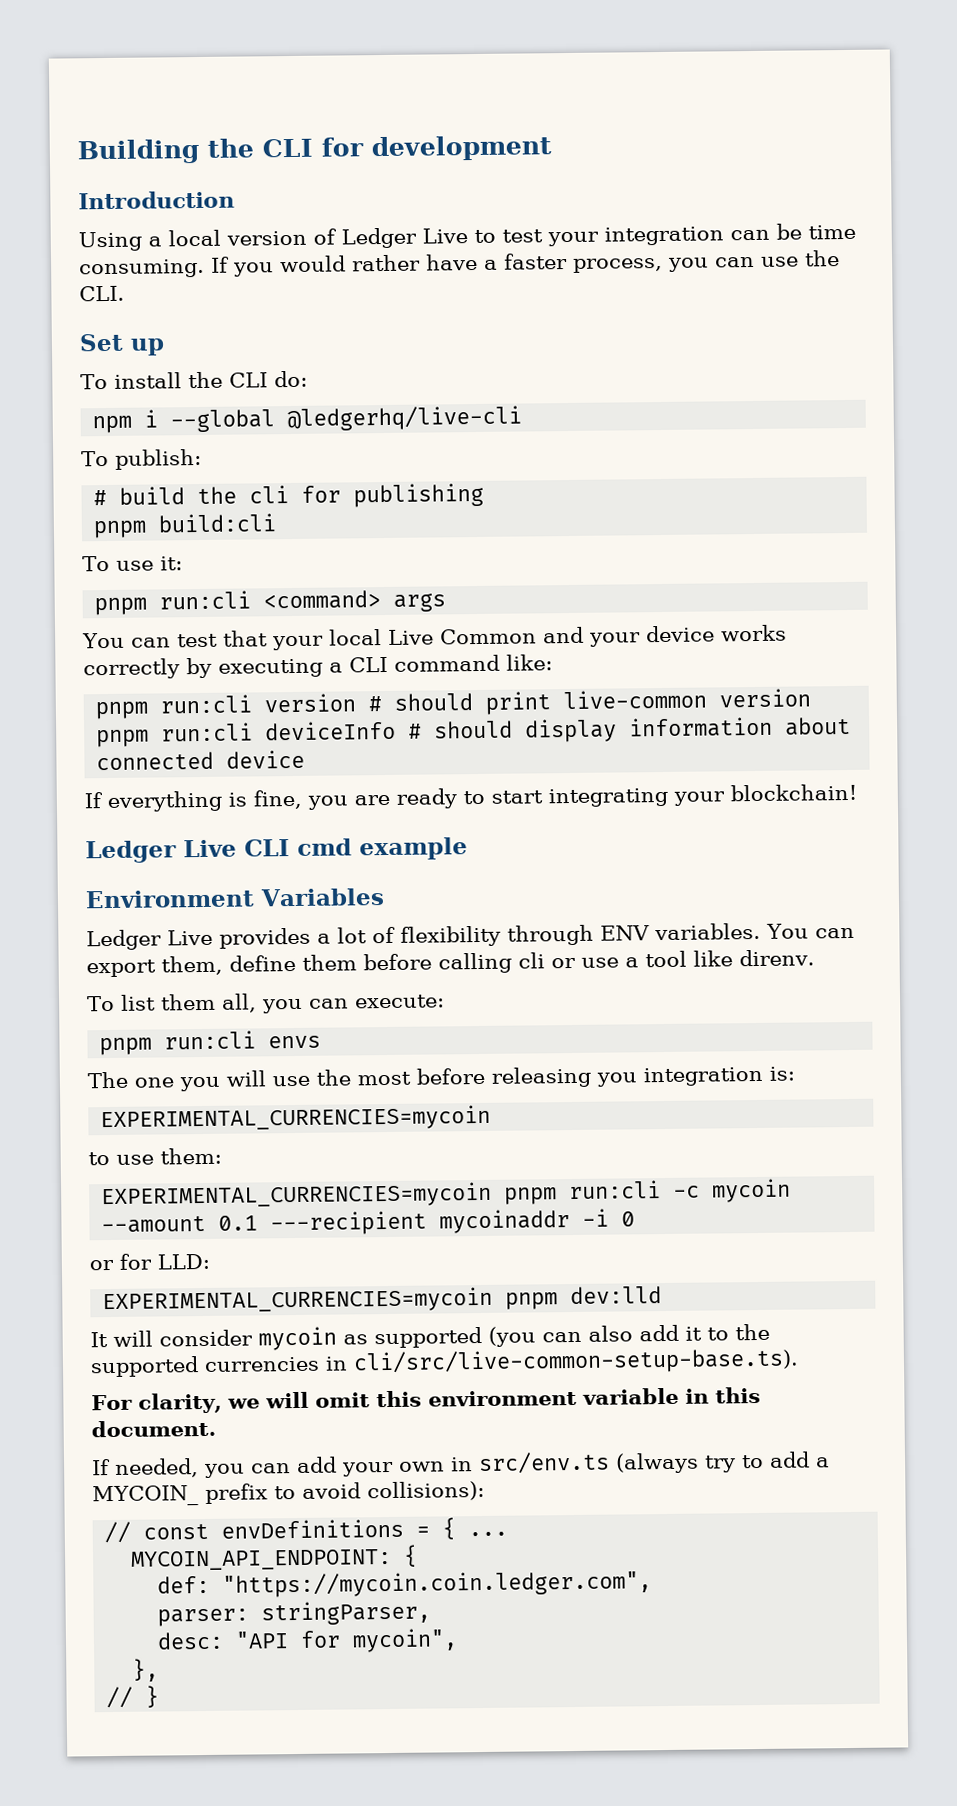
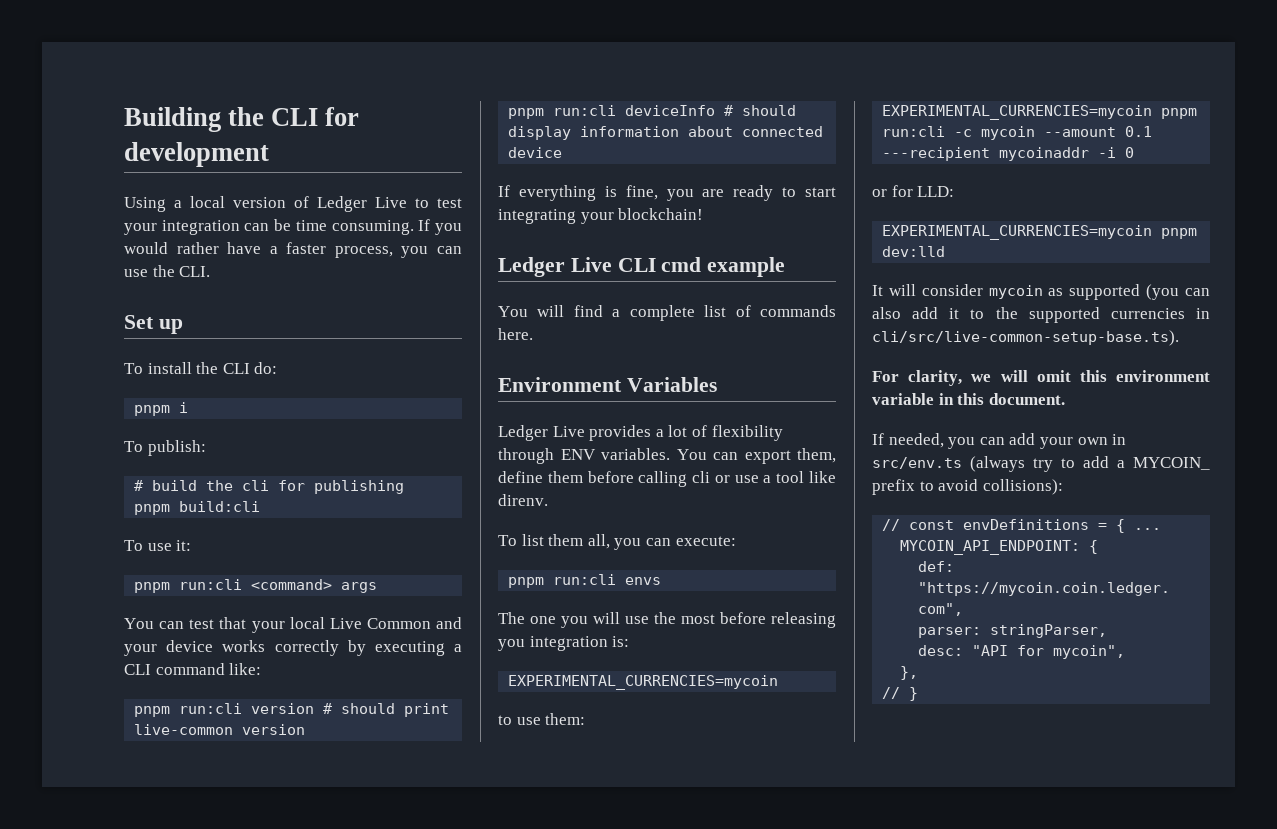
[78,190,235,210] // Introduction -> (269, 154) none
[92,415,133,434] npm -> [134,405,171,416] pnpm
[170,405,523,433] --global @ledgerhq/live-cli -> (189, 407) none
(468, 849) none -> [498,305,836,321] [498,328,533,340] // You will find a complete list of commands here.

